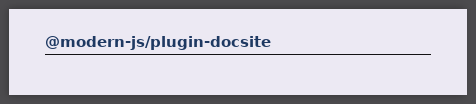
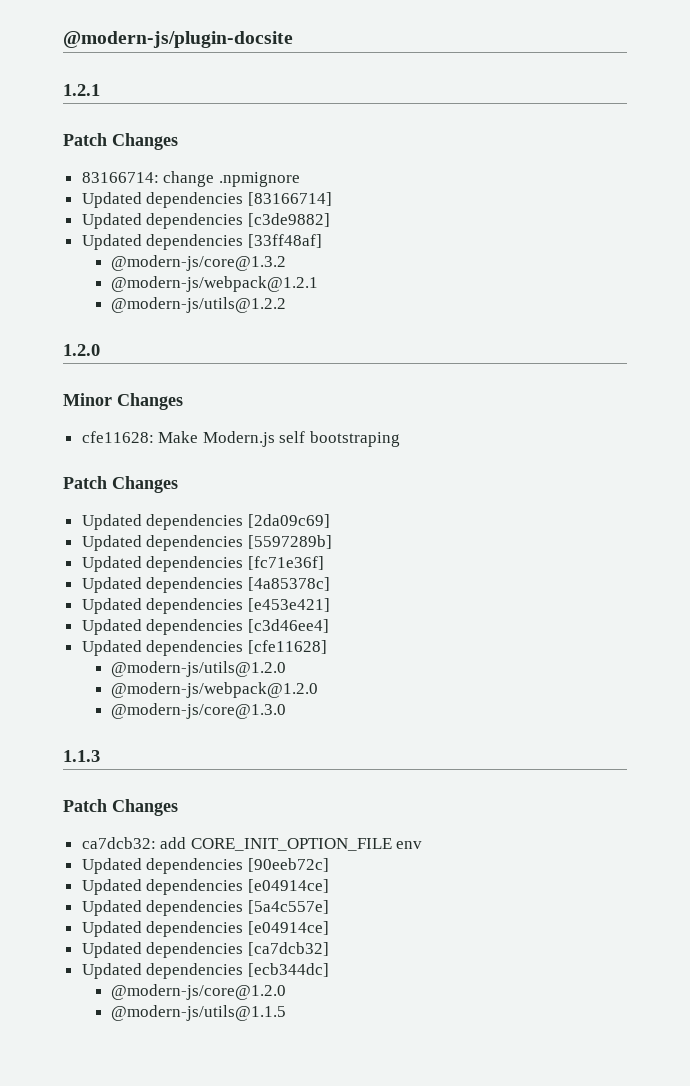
(271, 43) none -> [63,84,100,96] [63,133,178,150] [81,171,300,187] [81,192,332,208] [81,213,330,229] [81,234,322,250] [110,255,286,271] [110,276,318,292] [110,297,286,313] [63,344,100,356] [63,393,183,410] [81,431,401,447] [63,476,178,493] [81,514,330,530] [81,535,332,551] [81,556,324,572] [81,577,330,593] [81,598,330,614] [81,619,329,635] [81,640,327,656] [110,661,286,677] [110,682,318,698] [110,703,286,719] [63,750,100,762] [63,799,178,816] [81,837,423,851] [81,858,329,874] [81,879,329,895] [81,900,329,916] [81,921,329,937] [81,942,329,958] [81,963,329,979] [110,984,286,1000] [110,1005,286,1021] // 1.2.1 // Patch Changes // 83166714: change .npmignore // Updated dependencies [83166714] // Updated dependencies [c3de9882] // Updated dependencies [33ff48af] // @modern-js/core@1.3.2 // @modern-js/webpack@1.2.1 // @modern-js/utils@1.2.2 // 1.2.0 // Minor Changes // cfe11628: Make Modern.js self bootstraping // Patch Changes // Updated dependencies [2da09c69] // Updated dependencies [5597289b] // Updated dependencies [fc71e36f] // Updated dependencies [4a85378c] // Updated dependencies [e453e421] // Updated dependencies [c3d46ee4] // Updated dependencies [cfe11628] // @modern-js/utils@1.2.0 // @modern-js/webpack@1.2.0 // @modern-js/core@1.3.0 // 1.1.3 // Patch Changes // ca7dcb32: add CORE_INIT_OPTION_FILE env // Updated dependencies [90eeb72c] // Updated dependencies [e04914ce] // Updated dependencies [5a4c557e] // Updated dependencies [e04914ce] // Updated dependencies [ca7dcb32] // Updated dependencies [ecb344dc] // @modern-js/core@1.2.0 // @modern-js/utils@1.1.5

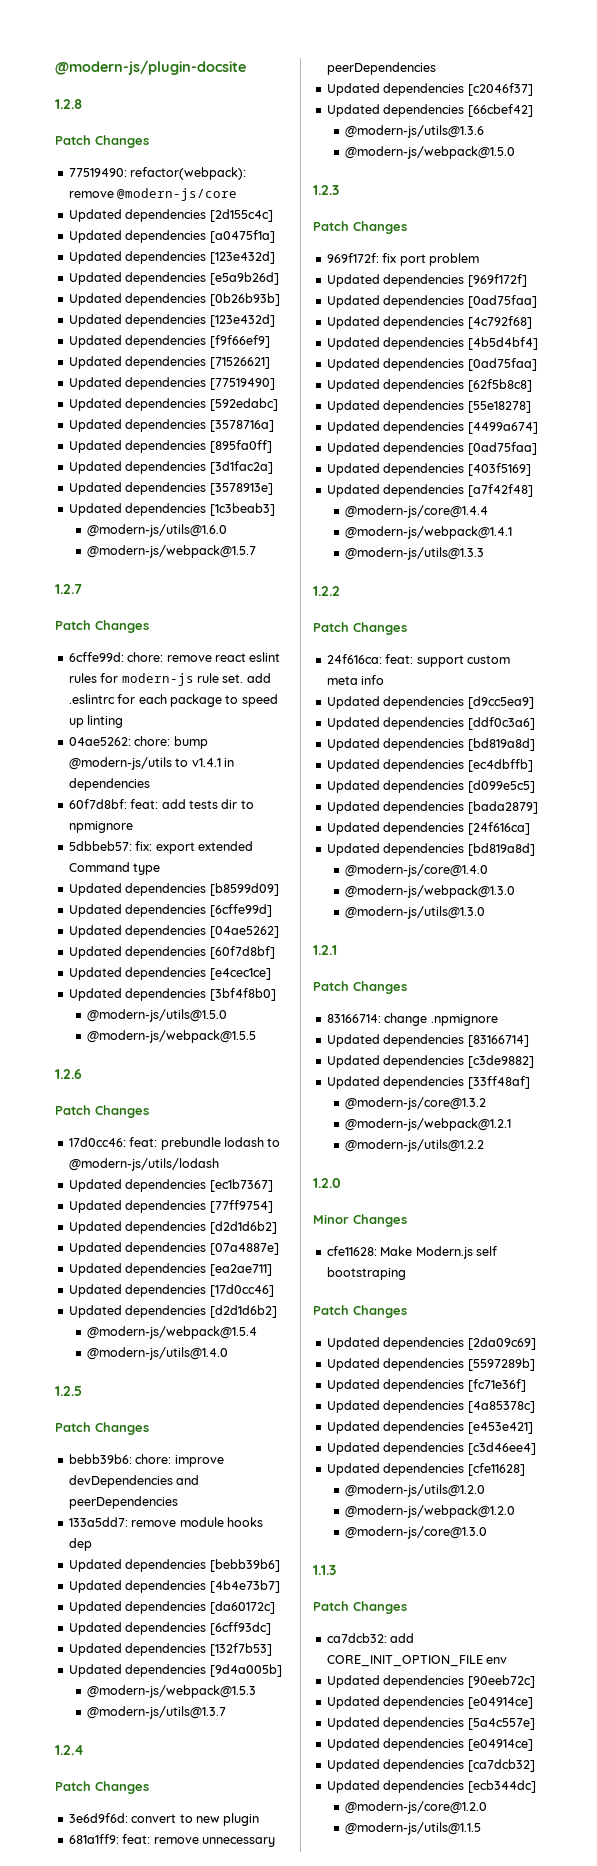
(293, 39) none -> [55,99,82,109] [55,135,149,148] [68,167,247,180] [68,188,238,201] [68,209,273,222] [68,230,275,243] [68,251,275,264] [68,272,279,285] [68,293,280,306] [68,314,275,327] [68,335,270,348] [68,356,270,369] [68,377,275,390] [68,398,278,411] [68,419,274,432] [68,440,272,453] [68,461,273,474] [68,482,273,495] [68,503,275,516] [87,524,228,537] [87,545,257,558] [55,584,82,594] [55,620,149,633] [68,652,281,662] [68,673,271,686] [68,694,278,707] [68,715,124,728] [68,736,208,749] [68,757,234,770] [68,778,150,791] [68,799,254,809] [68,821,133,833] [68,841,253,854] [68,862,161,875] [68,883,279,896] [68,904,272,917] [68,925,279,938] [68,946,275,959] [68,967,271,980] [68,988,276,1001] [87,1009,228,1022] [87,1030,257,1043] [55,1069,82,1079] [55,1105,149,1118] [68,1137,281,1150] [68,1158,219,1171] [68,1179,273,1192] [68,1200,273,1213] [68,1221,277,1234] [68,1242,279,1255] [68,1263,272,1276] [68,1284,274,1297] [68,1305,277,1318] [87,1326,258,1339] [87,1347,229,1360] [55,1386,82,1396] [55,1422,149,1435] [68,1454,224,1467] [68,1475,200,1488] [68,1496,178,1509] [68,1517,263,1527] [68,1538,92,1551] [68,1559,280,1572] [68,1580,280,1593] [68,1601,275,1614] [68,1622,271,1635] [68,1643,272,1656] [68,1664,282,1677] [87,1685,257,1698] [87,1706,227,1719] [55,1745,84,1755] [55,1781,149,1794] [68,1813,260,1826] [68,1834,275,1847] [326,62,436,75] [326,83,533,96] [326,104,533,117] [345,125,485,138] [345,146,516,159] [313,185,339,195] [313,221,407,234] [326,253,479,266] [326,274,527,287] [326,295,537,308] [326,316,532,329] [326,337,538,350] [326,358,537,371] [326,379,532,392] [326,400,531,413] [326,421,538,434] [326,442,537,455] [326,463,531,476] [326,484,533,497] [345,505,489,518] [345,526,513,539] [345,547,485,560] [313,586,340,596] [313,622,407,635] [326,654,510,667] [326,675,385,685] [326,696,534,709] [326,717,535,730] [326,738,535,751] [326,759,533,772] [326,780,535,793] [326,801,538,814] [326,822,530,835] [326,843,535,856] [345,864,489,877] [345,885,516,898] [345,906,486,919] // 1.2.8 // Patch Changes // 77519490: refactor(webpack): remove @modern-js/core // Updated dependencies [2d155c4c] // Updated dependencies [a0475f1a] // Updated dependencies [123e432d] // Updated dependencies [e5a9b26d] // Updated dependencies [0b26b93b] // Updated dependencies [123e432d] // Updated dependencies [f9f66ef9] // Updated dependencies [71526621] // Updated dependencies [77519490] // Updated dependencies [592edabc] // Updated dependencies [3578716a] // Updated dependencies [895fa0ff] // Updated dependencies [3d1fac2a] // Updated dependencies [3578913e] // Updated dependencies [1c3beab3] // @modern-js/utils@1.6.0 // @modern-js/webpack@1.5.7 // 1.2.7 // Patch Changes // 6cffe99d: chore: remove react eslint rules for modern-js rule set. add .eslintrc for each package to speed up linting // 04ae5262: chore: bump @modern-js/utils to v1.4.1 in dependencies // 60f7d8bf: feat: add tests dir to npmignore // 5dbbeb57: fix: export extended Command type // Updated dependencies [b8599d09] // Updated dependencies [6cffe99d] // Updated dependencies [04ae5262] // Updated dependencies [60f7d8bf] // Updated dependencies [e4cec1ce] // Updated dependencies [3bf4f8b0] // @modern-js/utils@1.5.0 // @modern-js/webpack@1.5.5 // 1.2.6 // Patch Changes // 17d0cc46: feat: prebundle lodash to @modern-js/utils/lodash // Updated dependencies [ec1b7367] // Updated dependencies [77ff9754] // Updated dependencies [d2d1d6b2] // Updated dependencies [07a4887e] // Updated dependencies [ea2ae711] // Updated dependencies [17d0cc46] // Updated dependencies [d2d1d6b2] // @modern-js/webpack@1.5.4 // @modern-js/utils@1.4.0 // 1.2.5 // Patch Changes // bebb39b6: chore: improve devDependencies and peerDependencies // 133a5dd7: remove module hooks dep // Updated dependencies [bebb39b6] // Updated dependencies [4b4e73b7] // Updated dependencies [da60172c] // Updated dependencies [6cff93dc] // Updated dependencies [132f7b53] // Updated dependencies [9d4a005b] // @modern-js/webpack@1.5.3 // @modern-js/utils@1.3.7 // 1.2.4 // Patch Changes // 3e6d9f6d: convert to new plugin // 681a1ff9: feat: remove unnecessary peerDependencies // Updated dependencies [c2046f37] // Updated dependencies [66cbef42] // @modern-js/utils@1.3.6 // @modern-js/webpack@1.5.0 // 1.2.3 // Patch Changes // 969f172f: fix port problem // Updated dependencies [969f172f] // Updated dependencies [0ad75faa] // Updated dependencies [4c792f68] // Updated dependencies [4b5d4bf4] // Updated dependencies [0ad75faa] // Updated dependencies [62f5b8c8] // Updated dependencies [55e18278] // Updated dependencies [4499a674] // Updated dependencies [0ad75faa] // Updated dependencies [403f5169] // Updated dependencies [a7f42f48] // @modern-js/core@1.4.4 // @modern-js/webpack@1.4.1 // @modern-js/utils@1.3.3 // 1.2.2 // Patch Changes // 24f616ca: feat: support custom meta info // Updated dependencies [d9cc5ea9] // Updated dependencies [ddf0c3a6] // Updated dependencies [bd819a8d] // Updated dependencies [ec4dbffb] // Updated dependencies [d099e5c5] // Updated dependencies [bada2879] // Updated dependencies [24f616ca] // Updated dependencies [bd819a8d] // @modern-js/core@1.4.0 // @modern-js/webpack@1.3.0 // @modern-js/utils@1.3.0

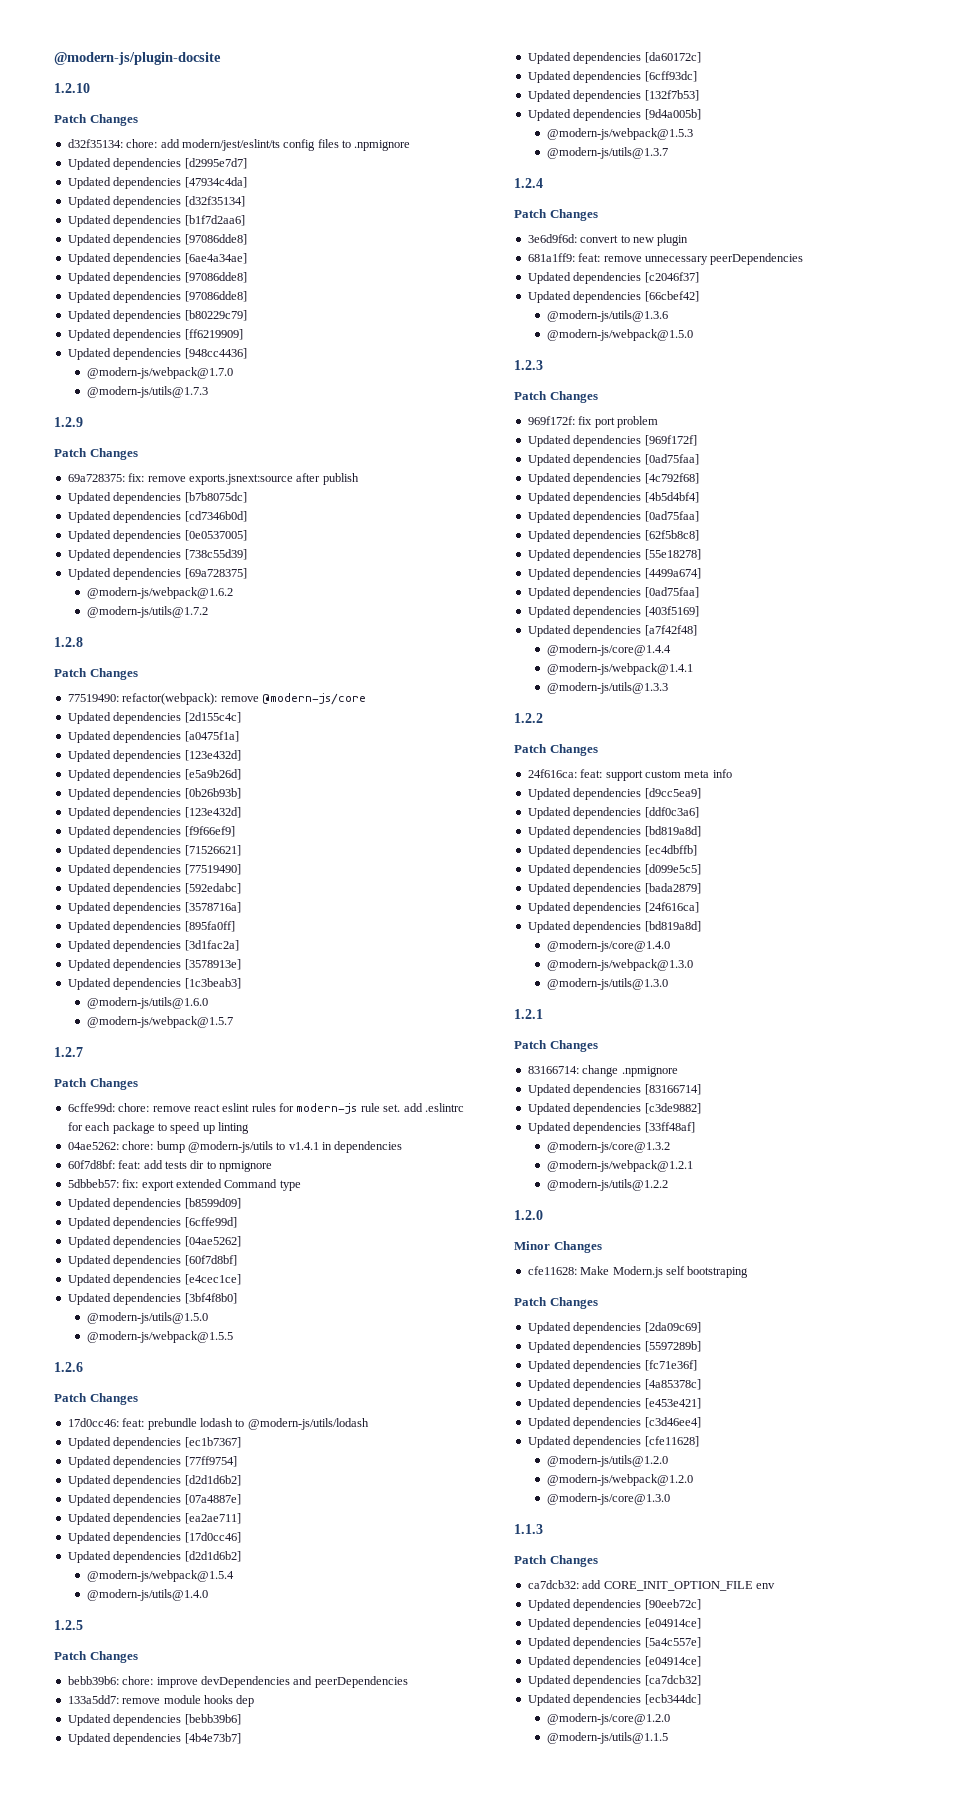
(246, 67) none -> [54,83,90,93] [54,114,138,126] [67,139,411,151] [67,158,247,170] [67,177,247,189] [67,196,245,208] [67,215,245,227] [67,234,247,246] [67,253,247,265] [67,272,247,284] [67,291,247,303] [67,310,247,322] [67,329,243,341] [67,348,247,360] [86,367,233,379] [86,386,208,398] [54,417,83,427] [54,448,138,460] [67,473,359,485] [67,492,247,504] [67,511,247,523] [67,530,247,542] [67,549,247,561] [67,568,247,580] [86,587,233,599] [86,606,208,618] // 1.2.10 // Patch Changes // d32f35134: chore: add modern/jest/eslint/ts config files to .npmignore // Updated dependencies [d2995e7d7] // Updated dependencies [47934c4da] // Updated dependencies [d32f35134] // Updated dependencies [b1f7d2aa6] // Updated dependencies [97086dde8] // Updated dependencies [6ae4a34ae] // Updated dependencies [97086dde8] // Updated dependencies [97086dde8] // Updated dependencies [b80229c79] // Updated dependencies [ff6219909] // Updated dependencies [948cc4436] // @modern-js/webpack@1.7.0 // @modern-js/utils@1.7.3 // 1.2.9 // Patch Changes // 69a728375: fix: remove exports.jsnext:source after publish // Updated dependencies [b7b8075dc] // Updated dependencies [cd7346b0d] // Updated dependencies [0e0537005] // Updated dependencies [738c55d39] // Updated dependencies [69a728375] // @modern-js/webpack@1.6.2 // @modern-js/utils@1.7.2

